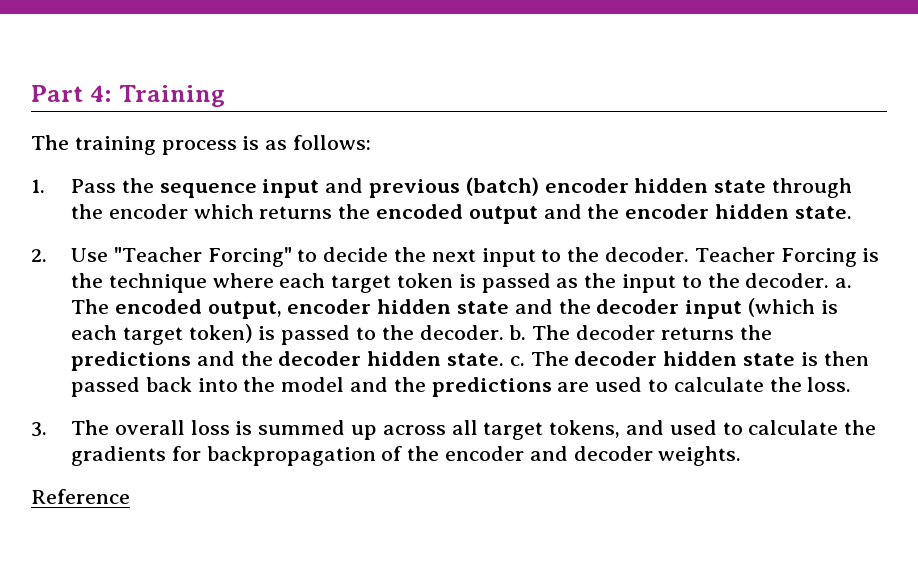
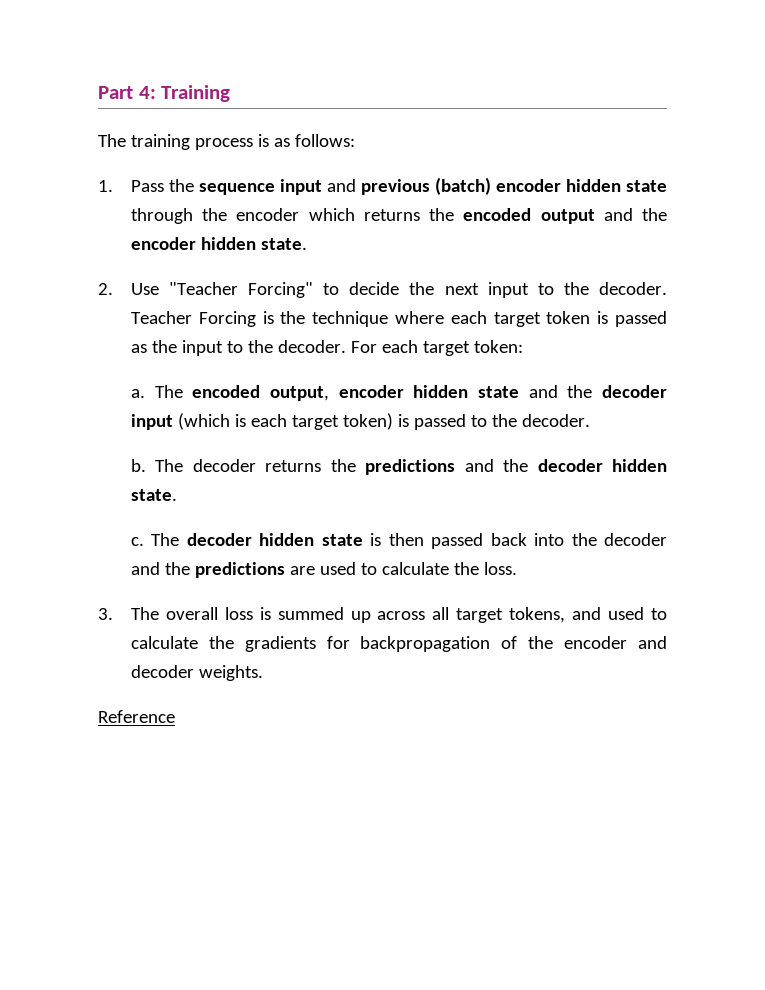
(830, 280) none -> [350,340,523,356] For each target token: //
(504, 332) none -> (590, 420) //
(504, 359) none -> (177, 495) //
[281,377,345,392] model -> [603,533,667,546] decoder

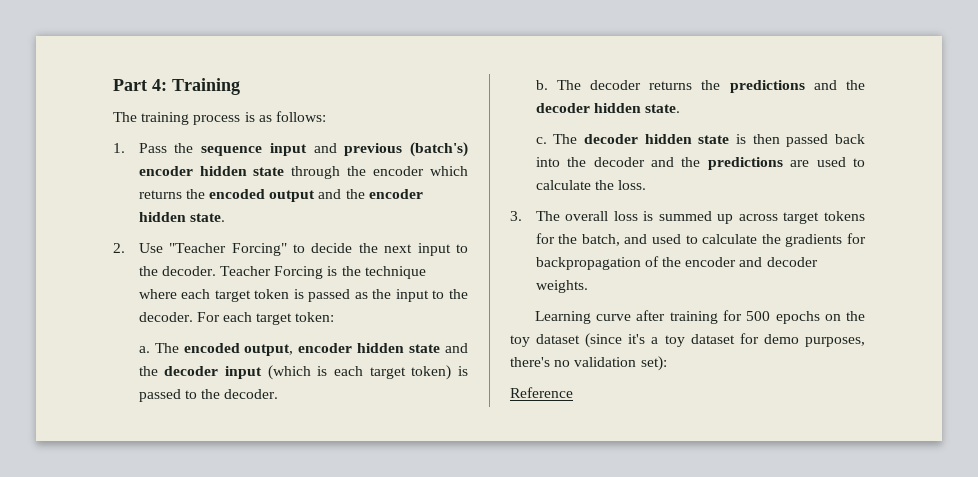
[434,177,491,195] (batch) -> [410,142,468,157] (batch's)
[432,607,566,623] all target tokens, -> [783,211,865,224] [535,233,620,246] target tokens for the batch,
(263, 673) none -> [534,310,865,324] [510,333,865,348] [510,356,667,371] // Learning curve after training for 500 epochs on the toy dataset (since it's a toy dataset for demo purposes, there's no validation set):

